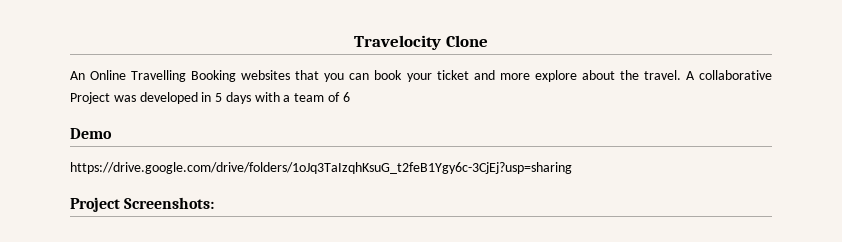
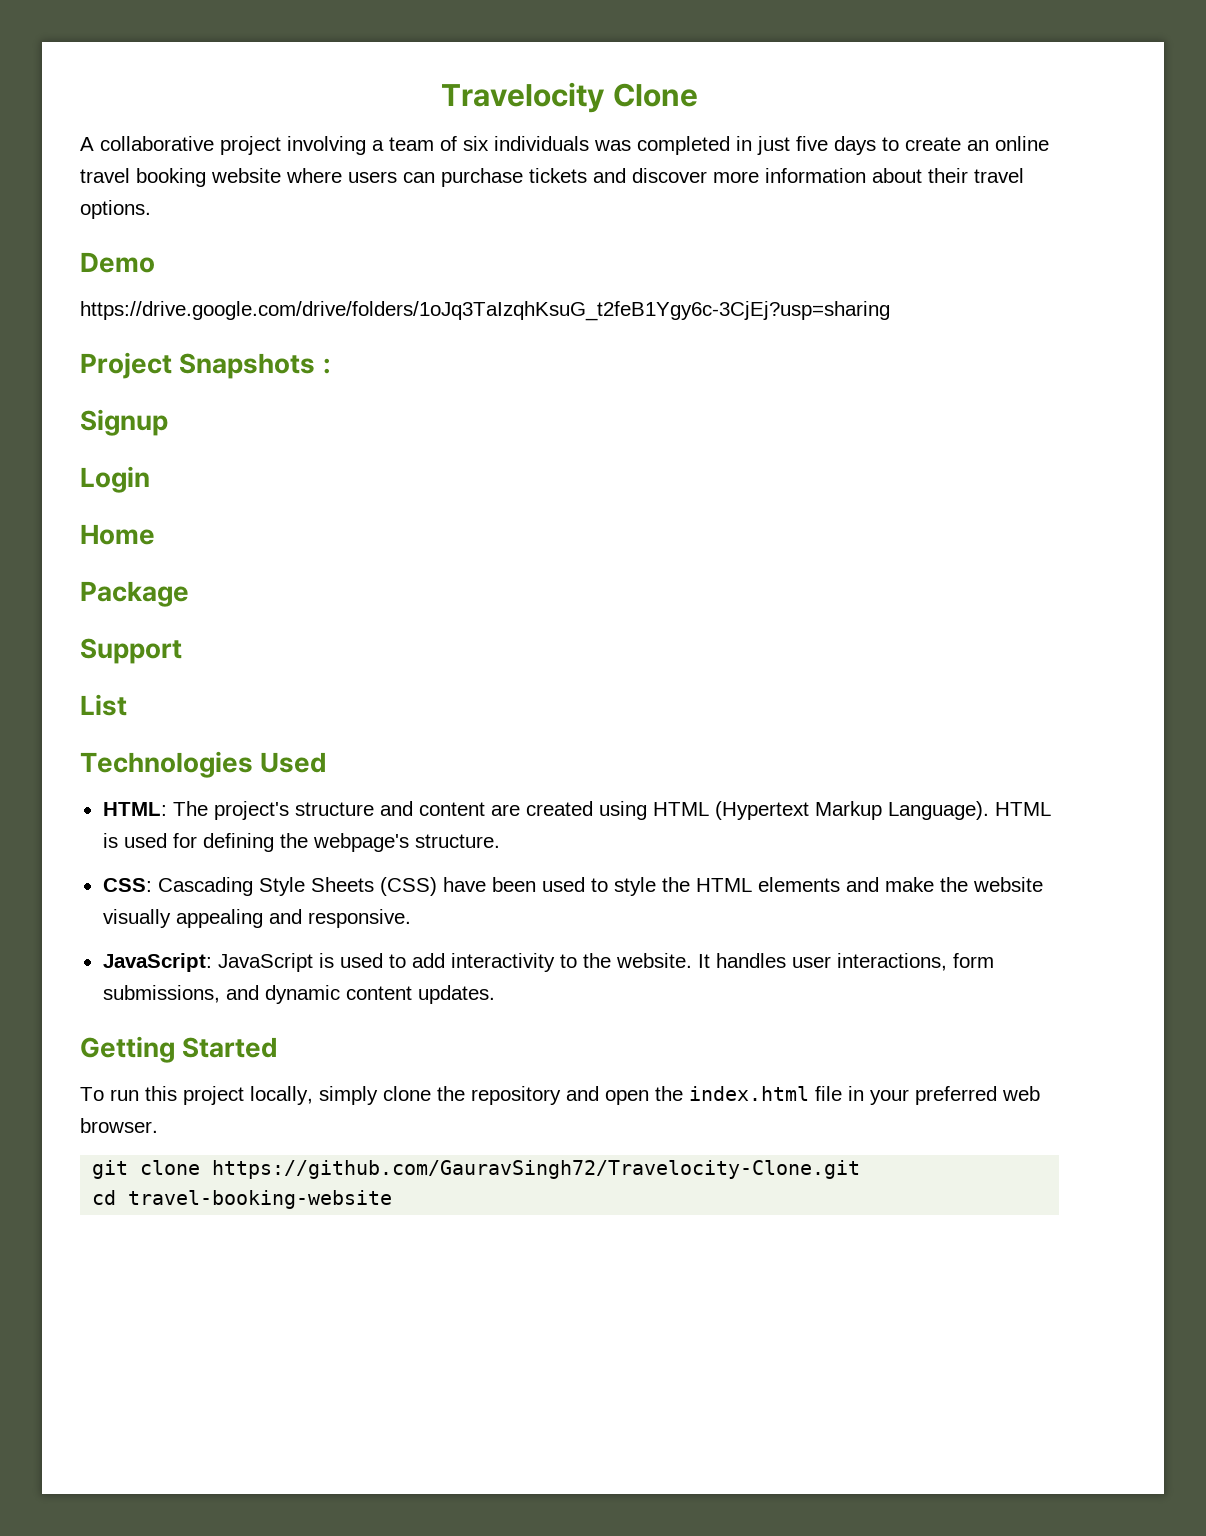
[70,70,772,82] [70,92,350,104] [70,128,112,139] [70,162,572,174] [70,197,215,212] An Online Travelling Booking websites that you can book your ticket and more explore about the travel. A collaborative Project was developed in 5 days with a team of 6 // Demo // https://drive.google.com/drive/folders/1oJq3TaIzqhKsuG_t2feB1Ygy6c-3CjEj?usp=sharing // Project Screenshots: -> [80,136,1049,155] [80,168,1024,187] [80,200,151,219] [80,252,155,273] [80,301,890,321] [80,352,331,379] [80,409,168,436] [80,466,150,493] [80,524,155,545] [80,581,189,607] [80,638,182,664] [80,694,127,716] [80,751,328,778] [102,801,1051,820] [102,833,500,852] [102,877,1043,896] [102,909,411,928] [102,953,994,972] [102,985,495,1004] [80,1036,279,1063] [80,1086,1040,1105] [80,1118,158,1133] [92,1160,861,1179] [92,1190,393,1209] A collaborative project involving a team of six individuals was completed in just five days to create an online travel booking website where users can purchase tickets and discover more information about their travel options. // Demo // https://drive.google.com/drive/folders/1oJq3TaIzqhKsuG_t2feB1Ygy6c-3CjEj?usp=sharing // Project Snapshots : // Signup // Login // Home // Package // Support // List // Technologies Used // HTML: The project's structure and content are created using HTML (Hypertext Markup Language). HTML is used for defining the webpage's structure. // CSS: Cascading Style Sheets (CSS) have been used to style the HTML elements and make the website visually appealing and responsive. // JavaScript: JavaScript is used to add interactivity to the website. It handles user interactions, form submissions, and dynamic content updates. // Getting Started // To run this project locally, simply clone the repository and open the index.html file in your preferred web browser. // git clone https://github.com/GauravSingh72/Travelocity-Clone.git // cd travel-booking-website

